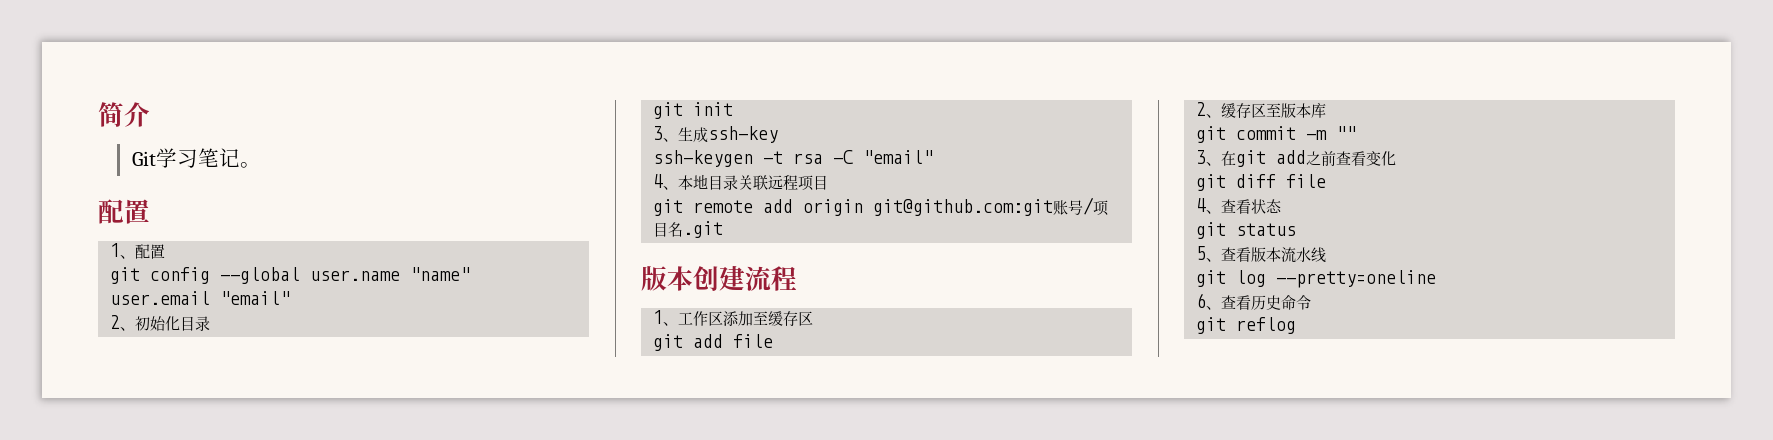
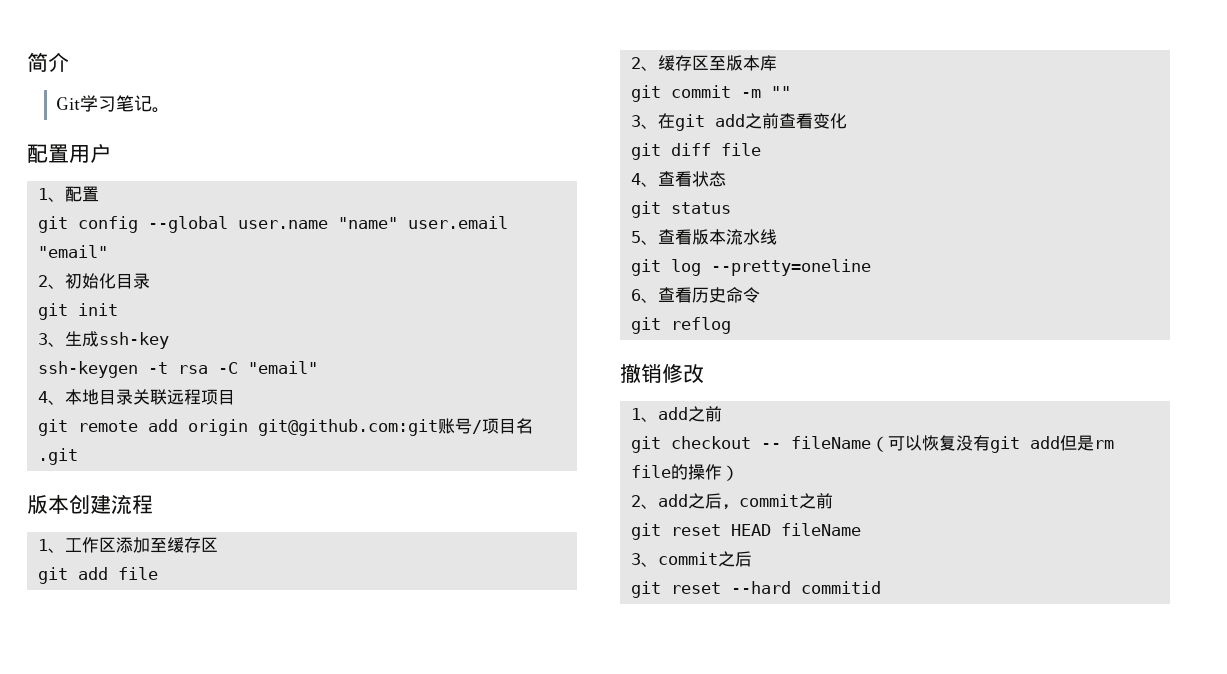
(150, 211) none -> [69,144,111,163] 用户
(1297, 325) none -> [620,363,704,383] [630,406,722,422] [630,435,1114,453] [630,464,739,481] [630,493,833,510] [630,523,861,540] [630,551,752,567] [630,581,881,598] // 撤销修改 // 1、add之前 // git checkout -- fileName（可以恢复没有git add但是rm file的操作） // 2、add之后，commit之前 // git reset HEAD fileName // 3、commit之后 // git reset --hard commitid

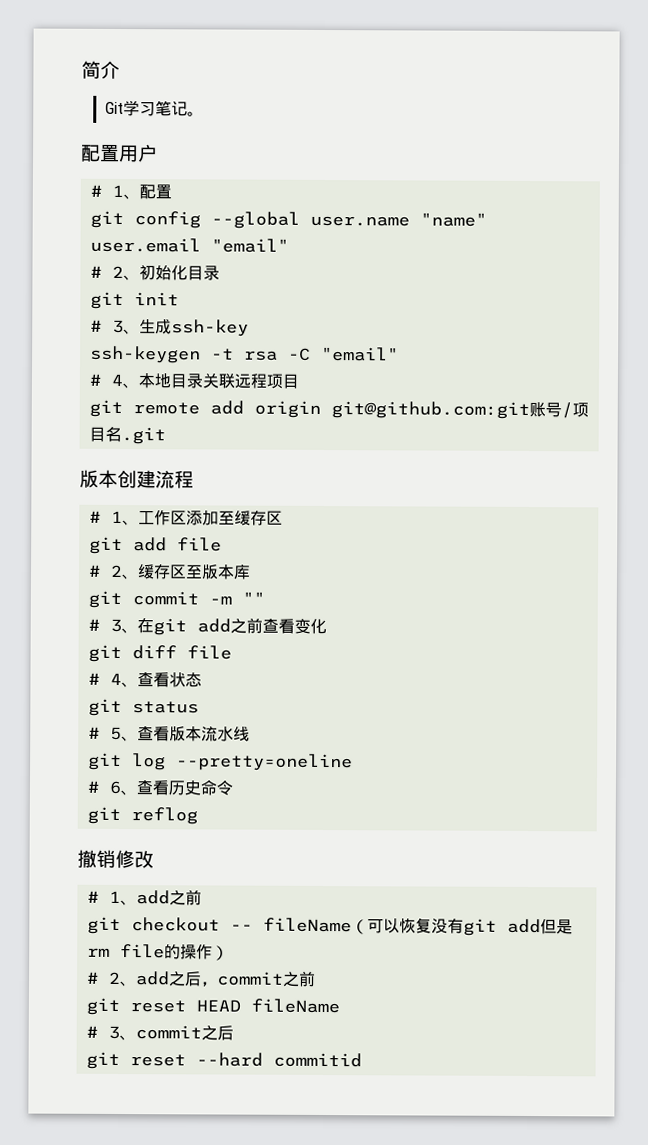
(111, 153) none -> [89,184,102,197] #
(108, 251) none -> [89,265,102,278] #
(118, 309) none -> [89,319,102,332] #
(318, 367) none -> [88,373,101,386] #
(153, 504) none -> [88,510,101,523] #
(158, 573) none -> [87,564,101,577] #
(791, 92) none -> [87,618,100,631] #
(761, 149) none -> [87,672,100,685] #
(731, 208) none -> [87,726,100,739] #
(871, 267) none -> [86,780,99,793] #
(704, 373) none -> [86,890,99,903] #
(739, 473) none -> [85,971,99,984] #
(861, 529) none -> [85,1025,98,1038] #

